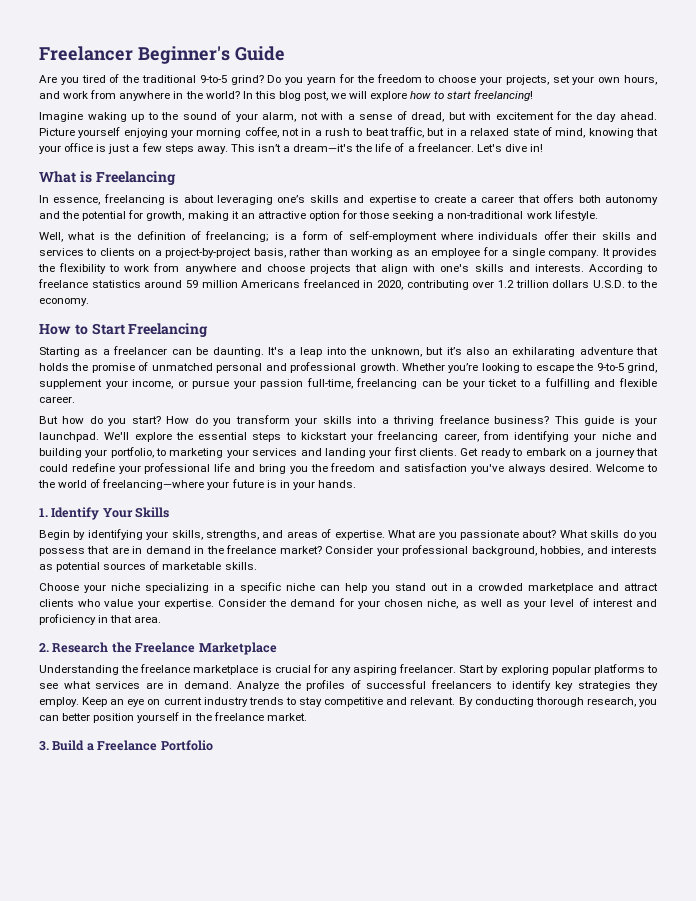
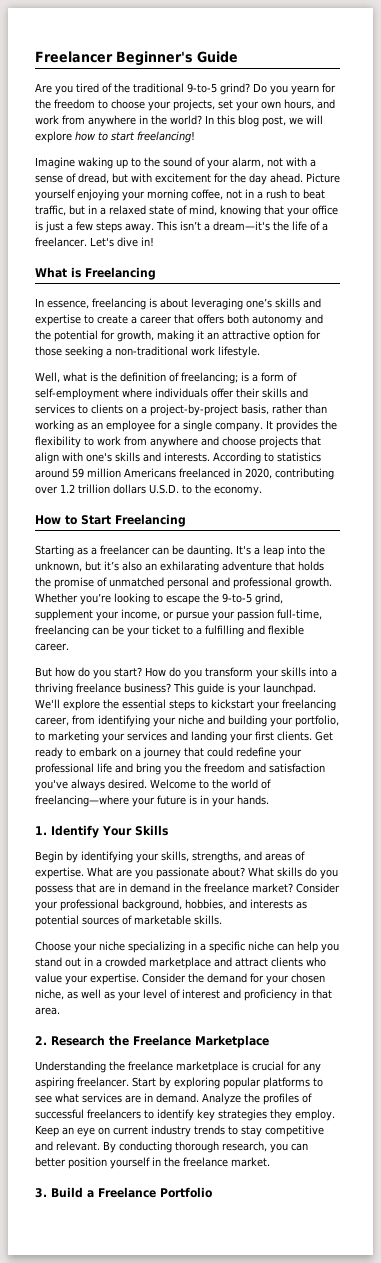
[38,279,88,288] freelance -> (274, 457) none

